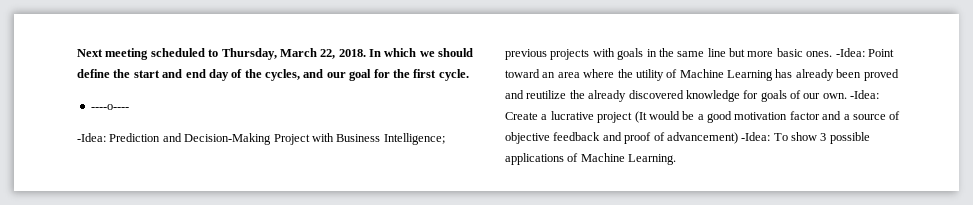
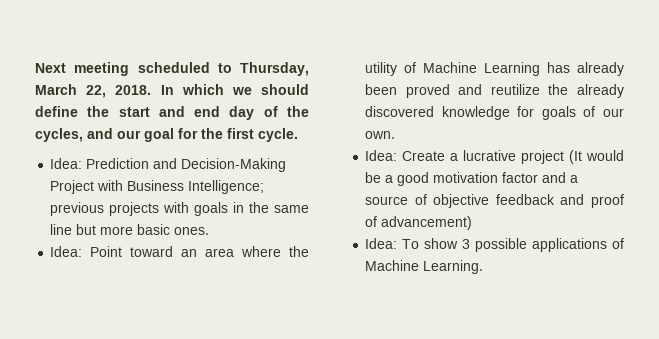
[90,104,129,110] [77,133,106,142] ----o---- // -Idea: -> [50,158,83,169] Idea:
[835,48,865,57] -Idea: -> [50,246,83,257] // Idea:
[850,90,880,99] -Idea: -> [365,150,398,161] // Idea:
[741,132,771,141] -Idea: -> [365,238,398,249] // Idea:

